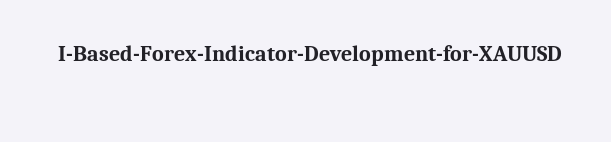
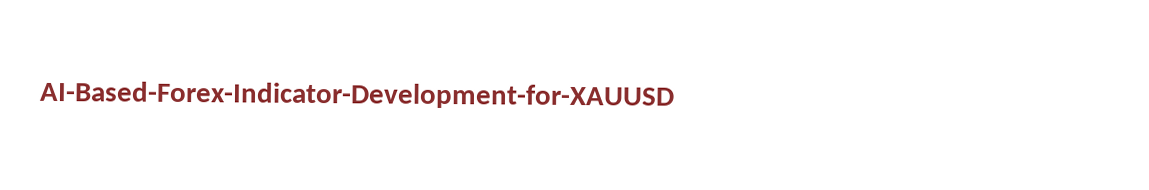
[58,45,562,66] I-Based-Forex-Indicator-Development-for-XAUUSD -> [39,80,675,110] AI-Based-Forex-Indicator-Development-for-XAUUSD

